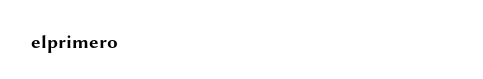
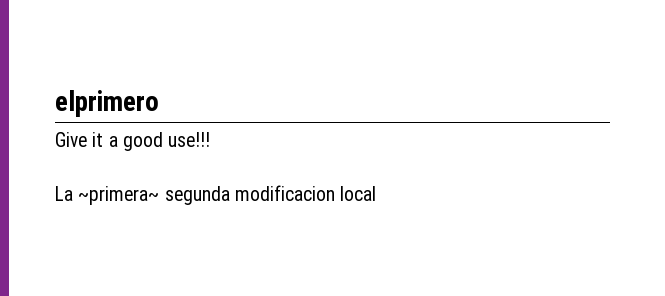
(118, 44) none -> [55,132,211,151] [55,185,377,205] // Give it a good use!!! // La ~primera~ segunda modificacion local

